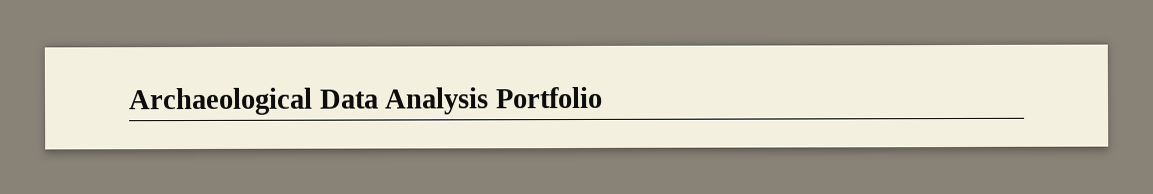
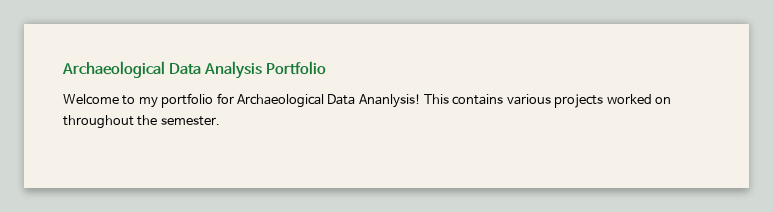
(604, 97) none -> [63,93,671,108] [63,115,220,129] // Welcome to my portfolio for Archaeological Data Ananlysis! This contains various projects worked on throughout the semester.

